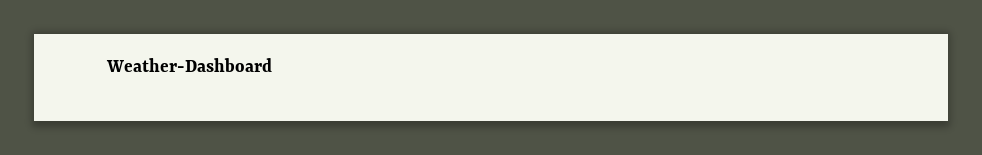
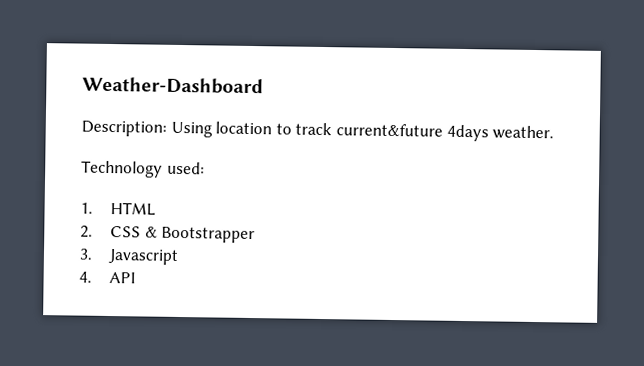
(272, 65) none -> [81,120,555,142] [81,160,205,178] [80,202,156,216] [80,225,256,244] [79,248,179,265] [79,271,136,284] // Description: Using location to track current&future 4days weather. // Technology used: // 1. HTML // 2. CSS & Bootstrapper // 3. Javascript // 4. API

